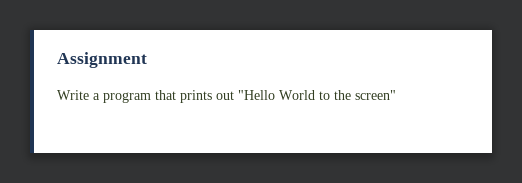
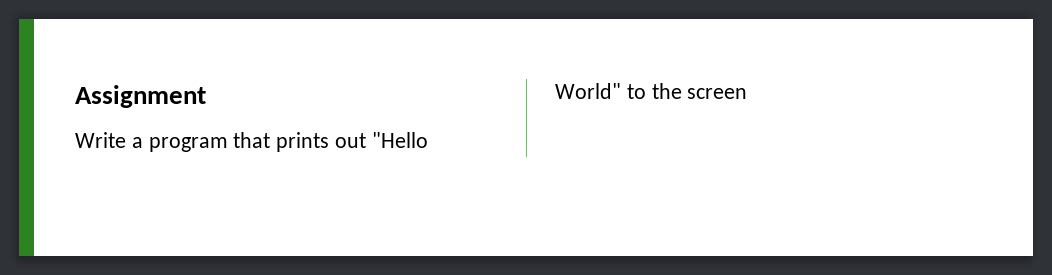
[279,90,315,100] World -> [555,83,621,99] World"
[355,90,396,100] screen" -> [687,88,748,99] screen

